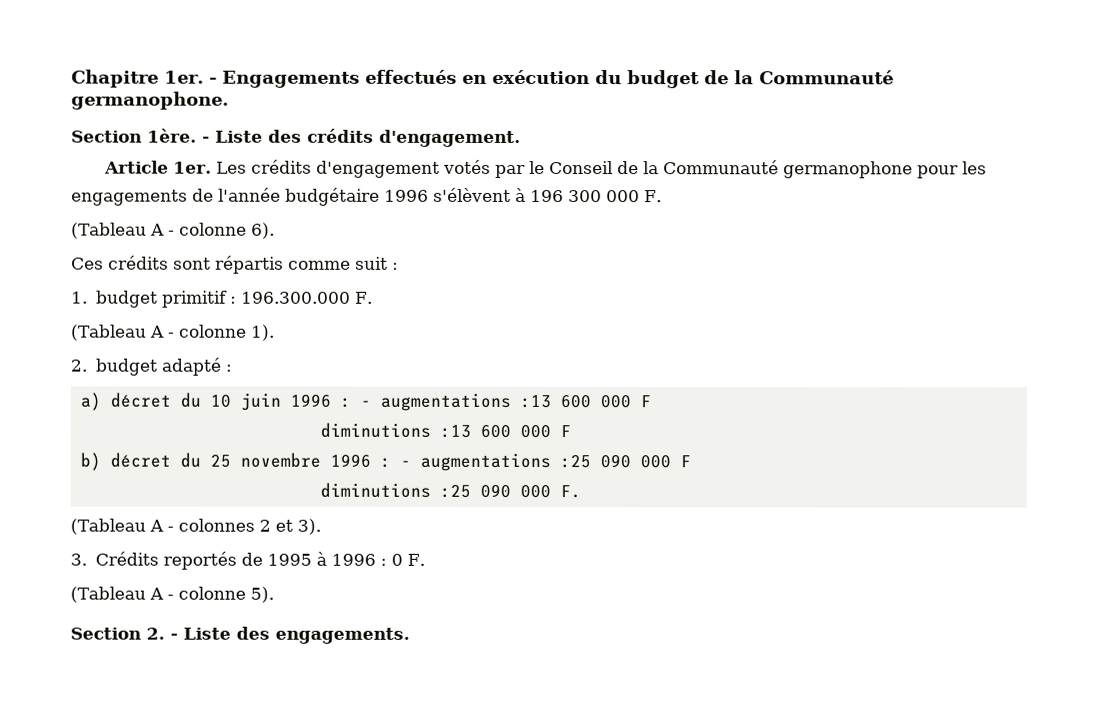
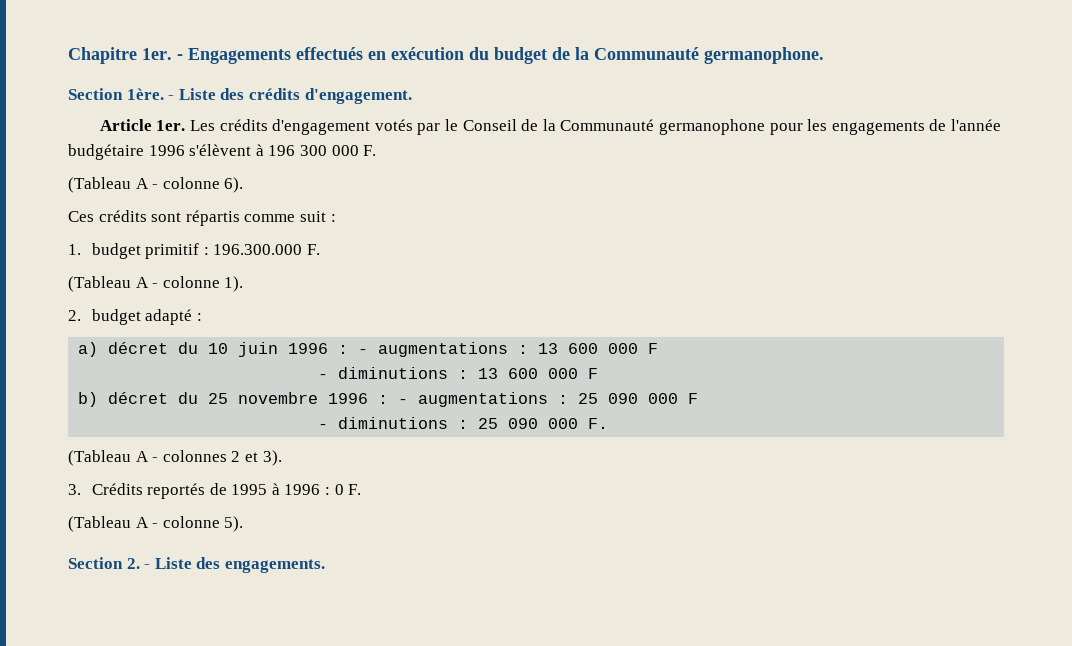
[519,394,651,409] [319,422,471,438] :13 600 000 F // diminutions :13 -> [518,343,659,354] [318,367,499,379] : 13 600 000 F // - diminutions : 13
[559,455,591,469] :25 -> [558,393,599,404] : 25
[319,482,471,498] diminutions :25 -> [318,417,499,429] - diminutions : 25

